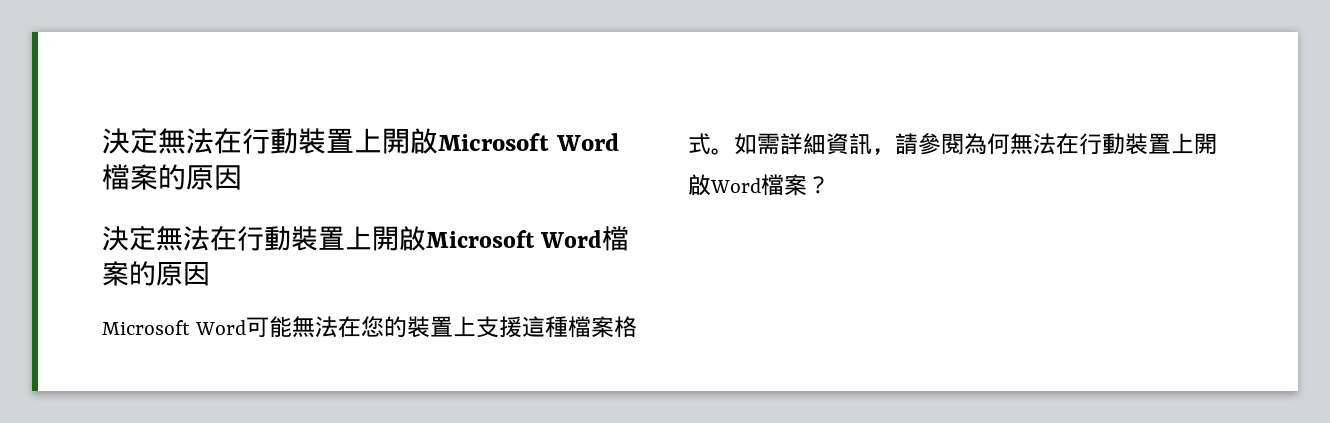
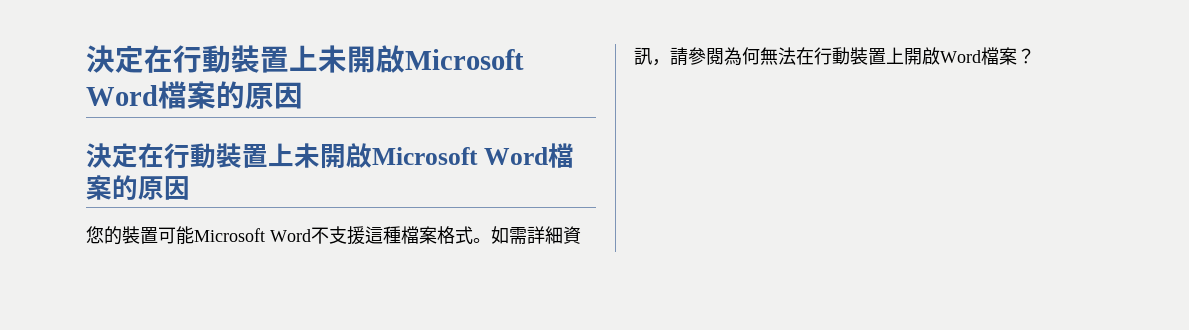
[102,128,382,154] 決定無法在行動裝置上 -> [86,45,347,73] 決定在行動裝置上未
[156,226,630,251] [102,261,210,286] [102,316,477,338] 無法在行動裝置上開啟Microsoft Word檔案的原因 // Microsoft Word可能無法在您的裝置上 -> [138,143,574,169] [86,175,190,200] [86,226,329,245] 在行動裝置上未開啟Microsoft Word檔案的原因 // 您的裝置可能Microsoft Word不

